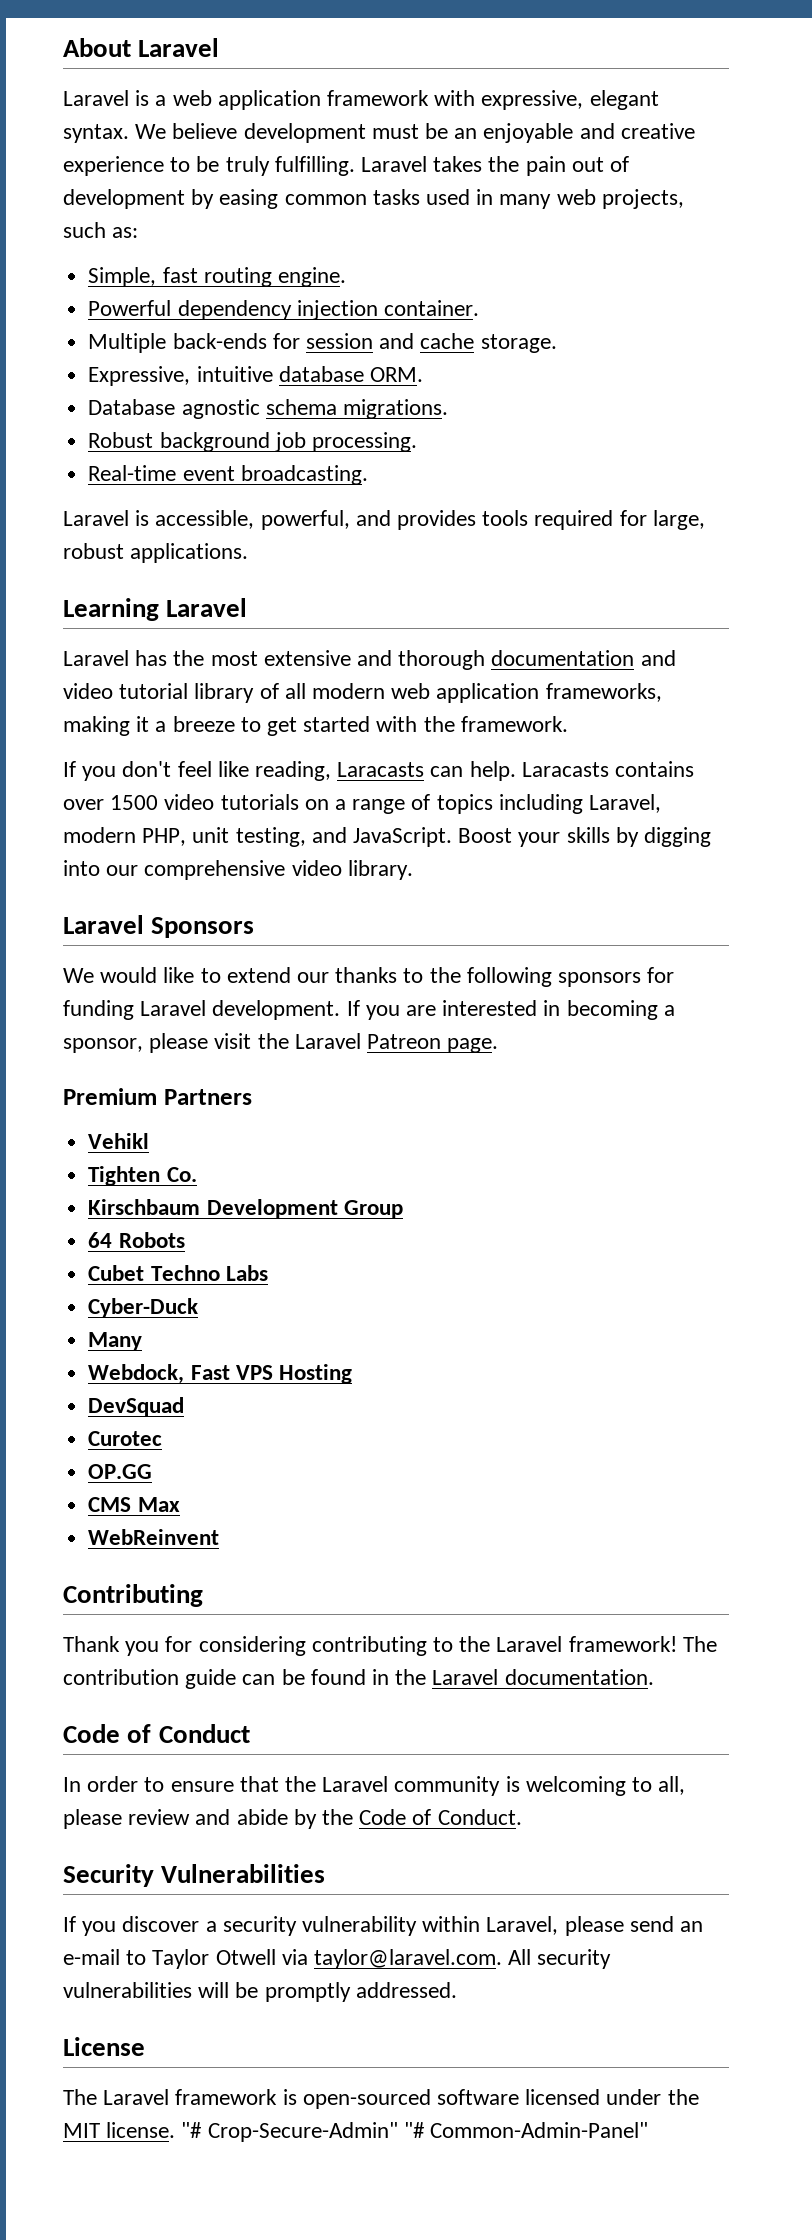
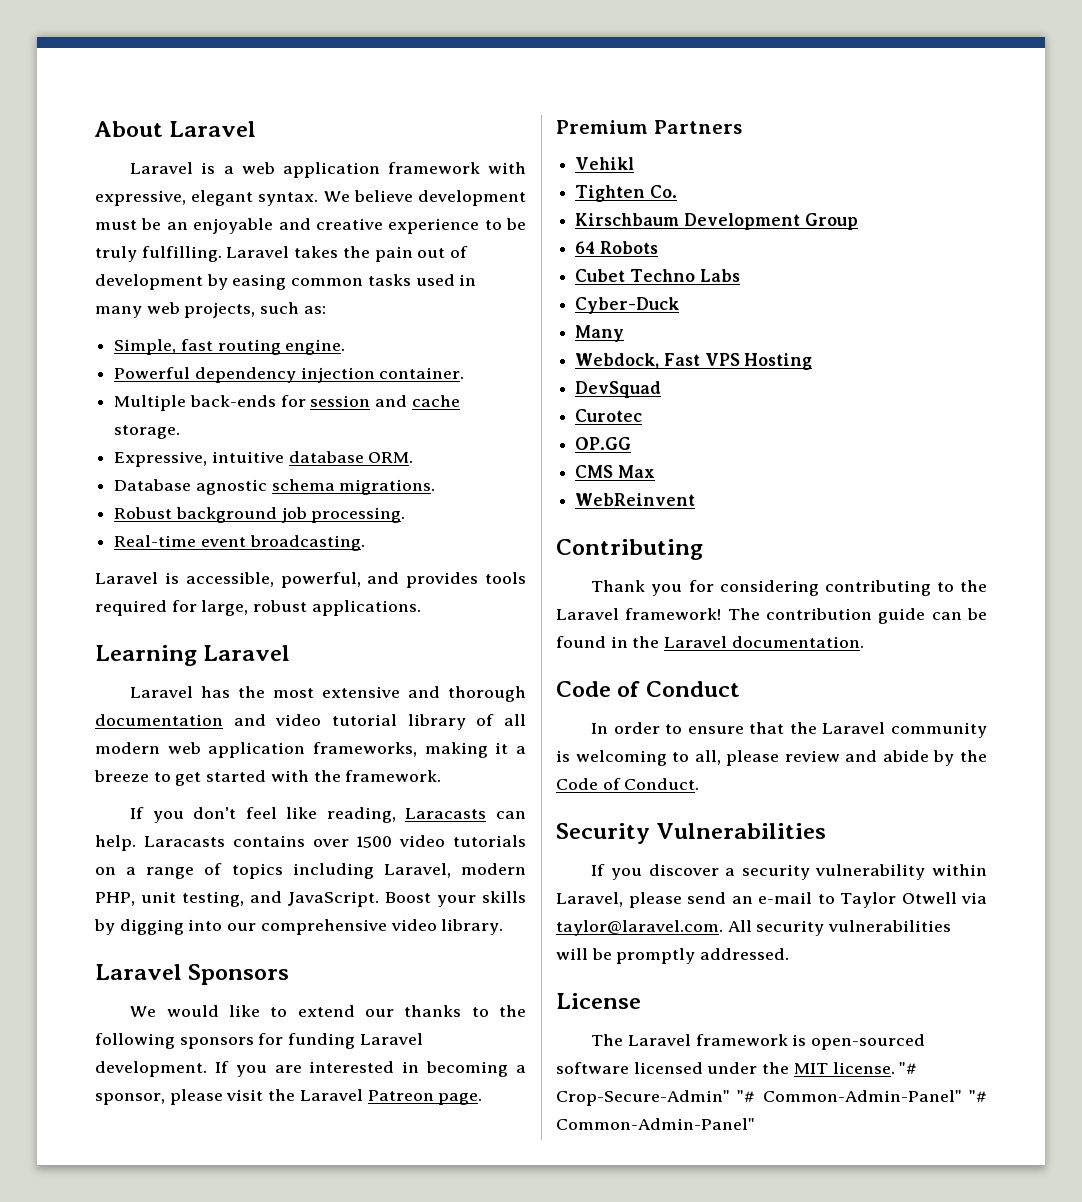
(649, 2130) none -> [969,1090,987,1102] [556,1118,755,1130] "# Common-Admin-Panel"

